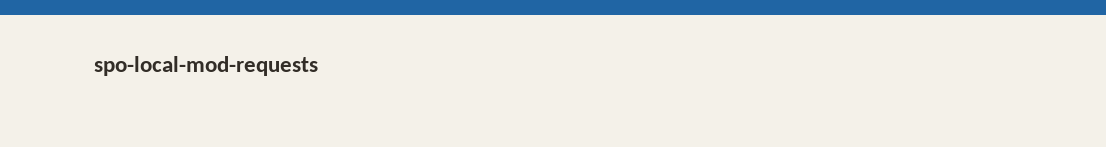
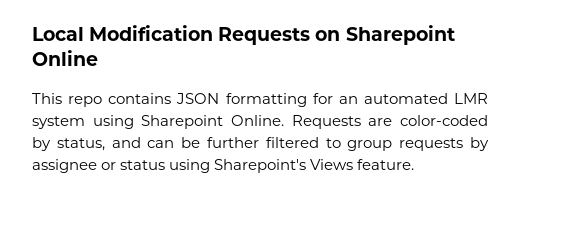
[94,56,318,76] spo-local-mod-requests -> [32,25,455,45] [32,50,98,66] [32,93,488,107] [32,115,488,129] [32,137,490,151] [32,159,415,173] Local Modification Requests on Sharepoint Online // This repo contains JSON formatting for an automated LMR system using Sharepoint Online. Requests are color-coded by status, and can be further filtered to group requests by assignee or status using Sharepoint's Views feature.

